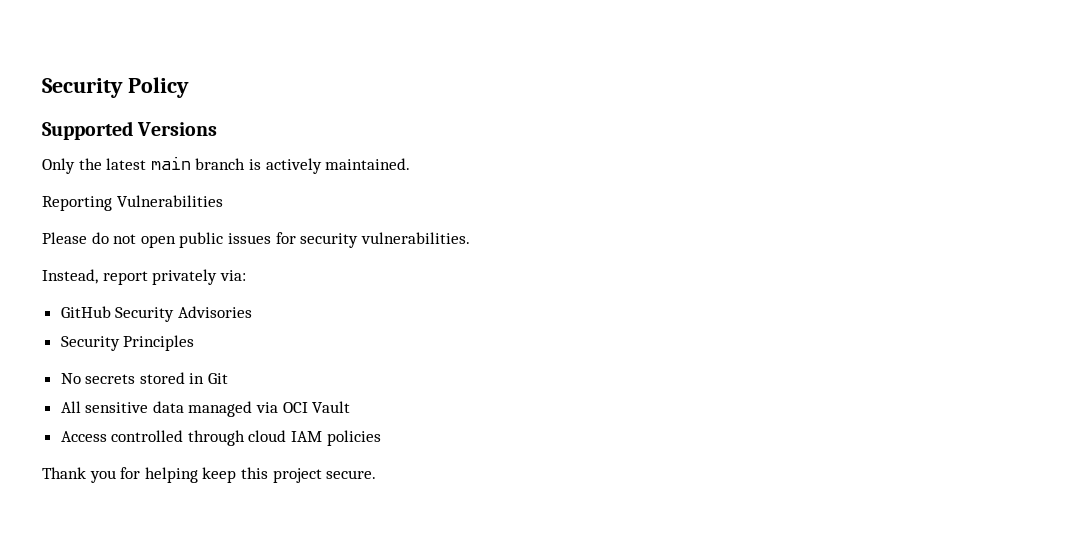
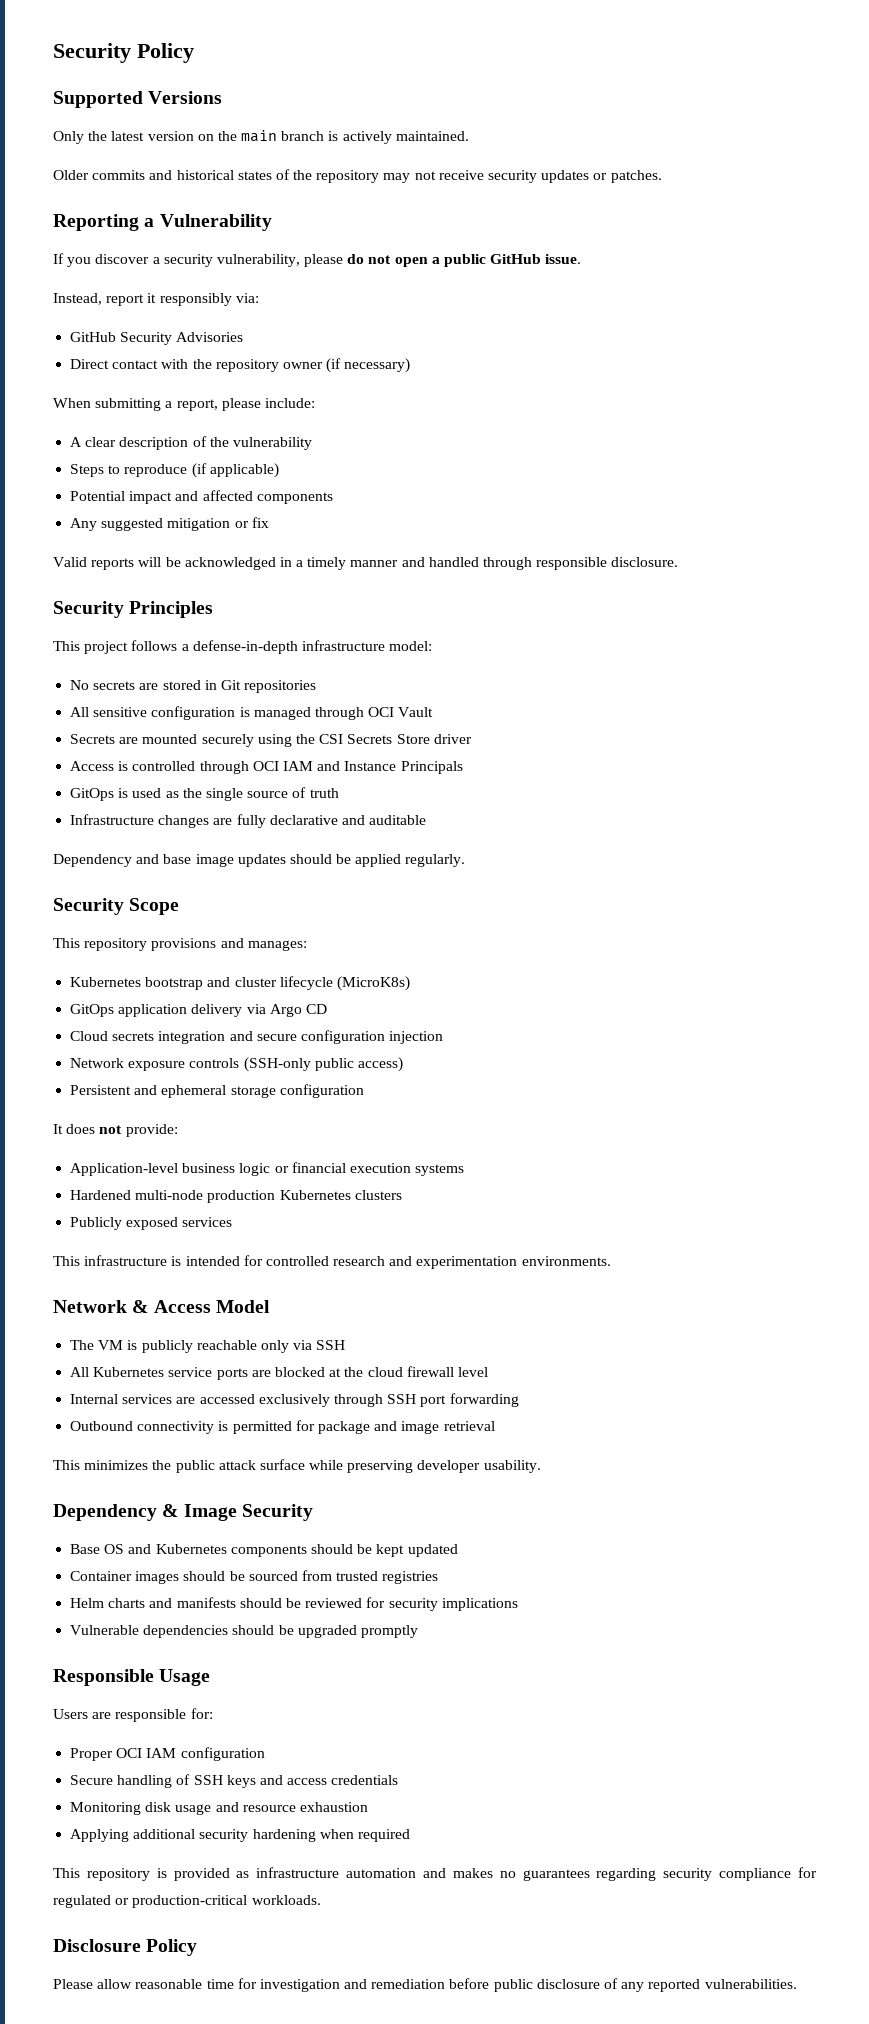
(147, 164) none -> [147,131,237,141] version on the
[42,195,223,211] [42,232,470,248] Reporting Vulnerabilities // Please do not open public issues for security vulnerabilities. -> [53,169,662,183] [53,214,272,231] [53,253,582,267] Older commits and historical states of the repository may not receive security updates or patches. // Reporting a Vulnerability // If you discover a security vulnerability, please do not open a public GitHub issue.
[152,269,218,285] privately -> [147,293,232,306] it responsibly
[60,335,195,351] Security Principles -> [70,358,411,373] [53,398,315,411] [70,436,312,450] [70,463,279,478] [70,490,333,504] [70,517,269,531] [53,557,679,570] [53,601,214,618] [53,640,433,654] Direct contact with the repository owner (if necessary) // When submitting a report, please include: // A clear description of the vulnerability // Steps to reproduce (if applicable) // Potential impact and affected components // Any suggested mitigation or fix // Valid reports will be acknowledged in a timely manner and handled through responsible disclosure. // Security Principles // This project follows a defense-in-depth infrastructure model:
(136, 379) none -> [139,683,159,690] are
(229, 378) none -> [244,680,317,693] repositories
[152,401,351,417] [60,431,107,442] data managed via OCI Vault // Access -> [151,706,434,720] [70,734,472,747] [70,761,129,771] configuration is managed through OCI Vault // Secrets are mounted securely using the CSI Secrets Store driver // Access is
[248,430,381,446] [42,467,377,483] cloud IAM policies // Thank you for helping keep this project secure. -> [252,761,463,774] [70,787,339,801] [70,814,427,828] [53,854,466,867] [53,898,180,915] [53,938,307,951] [70,976,410,991] [70,1004,327,1017] [70,1030,444,1044] [70,1057,403,1072] [70,1084,364,1098] [53,1124,178,1137] [70,1162,465,1176] [70,1190,402,1203] [70,1217,233,1230] [53,1255,611,1269] [53,1300,270,1313] [70,1340,346,1353] [70,1366,488,1380] [70,1393,519,1407] [70,1420,495,1434] [53,1459,541,1473] [53,1504,313,1521] [70,1544,458,1557] [70,1570,439,1584] [70,1597,518,1611] [70,1625,418,1638] [53,1669,211,1686] [53,1708,213,1722] [70,1747,265,1761] [70,1774,399,1788] [70,1802,368,1815] [70,1829,410,1842] [53,1867,817,1881] [53,1895,321,1908] [53,1939,198,1956] [53,1978,797,1992] OCI IAM and Instance Principals // GitOps is used as the single source of truth // Infrastructure changes are fully declarative and auditable // Dependency and base image updates should be applied regularly. // Security Scope // This repository provisions and manages: // Kubernetes bootstrap and cluster lifecycle (MicroK8s) // GitOps application delivery via Argo CD // Cloud secrets integration and secure configuration injection // Network exposure controls (SSH-only public access) // Persistent and ephemeral storage configuration // It does not provide: // Application-level business logic or financial execution systems // Hardened multi-node production Kubernetes clusters // Publicly exposed services // This infrastructure is intended for controlled research and experimentation environments. // Network & Access Model // The VM is publicly reachable only via SSH // All Kubernetes service ports are blocked at the cloud firewall level // Internal services are accessed exclusively through SSH port forwarding // Outbound connectivity is permitted for package and image retrieval // This minimizes the public attack surface while preserving developer usability. // Dependency & Image Security // Base OS and Kubernetes components should be kept updated // Container images should be sourced from trusted registries // Helm charts and manifests should be reviewed for security implications // Vulnerable dependencies should be upgraded promptly // Responsible Usage // Users are responsible for: // Proper OCI IAM configuration // Secure handling of SSH keys and access credentials // Monitoring disk usage and resource exhaustion // Applying additional security hardening when required // This repository is provided as infrastructure automation and makes no guarantees regarding security compliance for regulated or production-critical workloads. // Disclosure Policy // Please allow reasonable time for investigation and remediation before public disclosure of any reported vulnerabilities.

